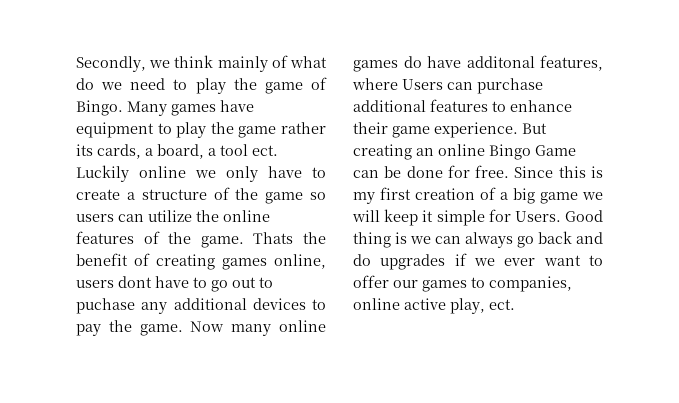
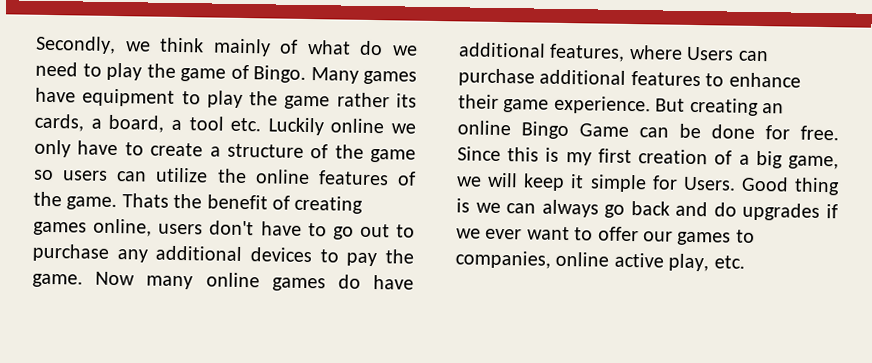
[252,145,278,156] ect. -> [230,117,262,132] etc.
[118,276,152,288] dont -> [209,220,255,236] don't
[76,298,135,314] puchase -> [32,243,109,262] purchase
[466,56,535,68] additonal -> [458,42,546,58] additional
[540,192,578,204] game -> [788,155,839,170] game,
[489,299,515,310] ect. -> [713,255,745,269] etc.

